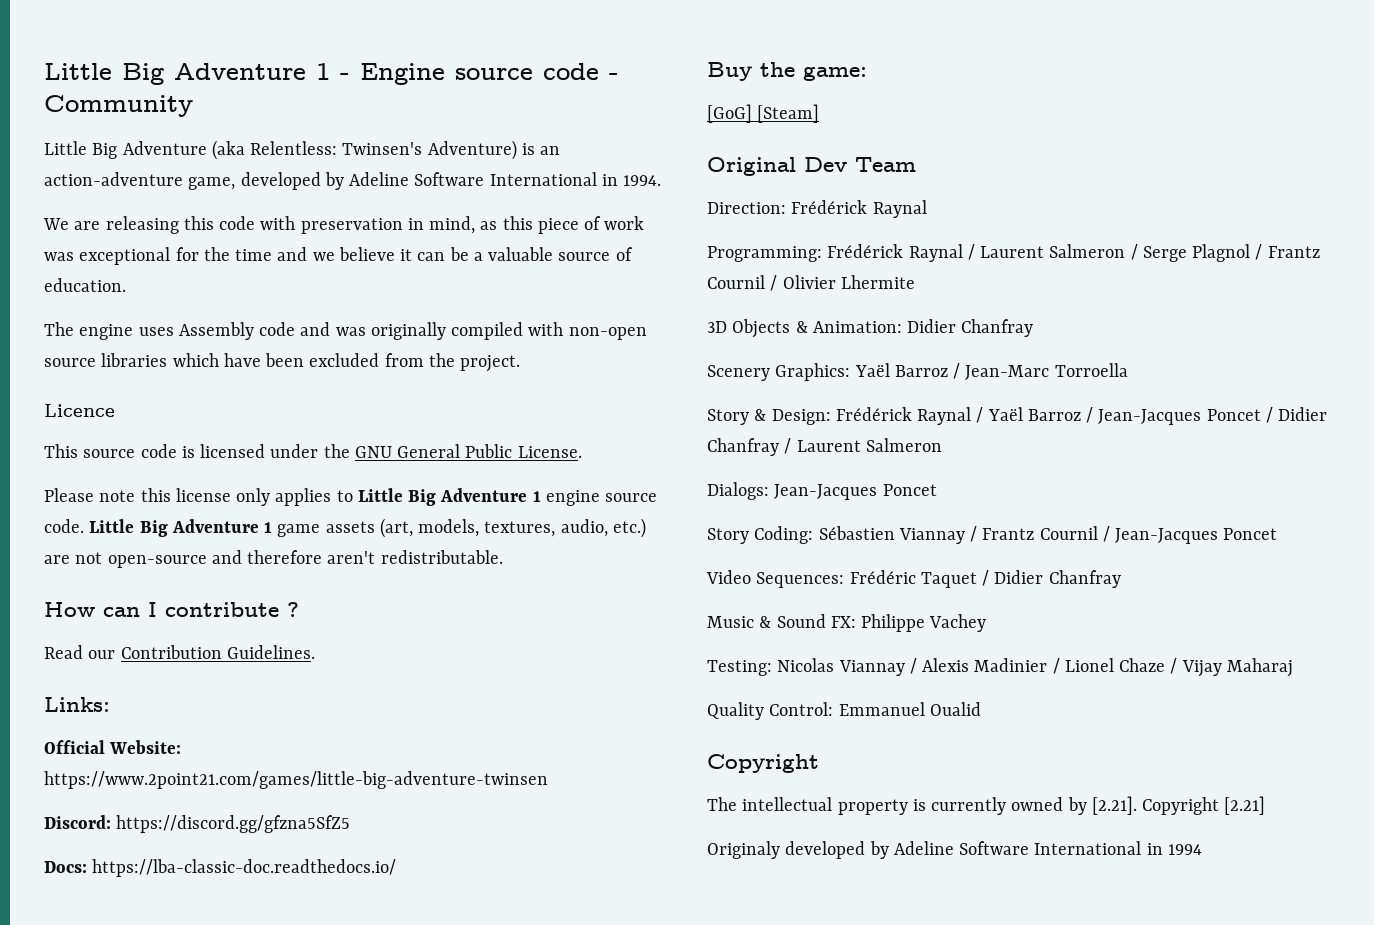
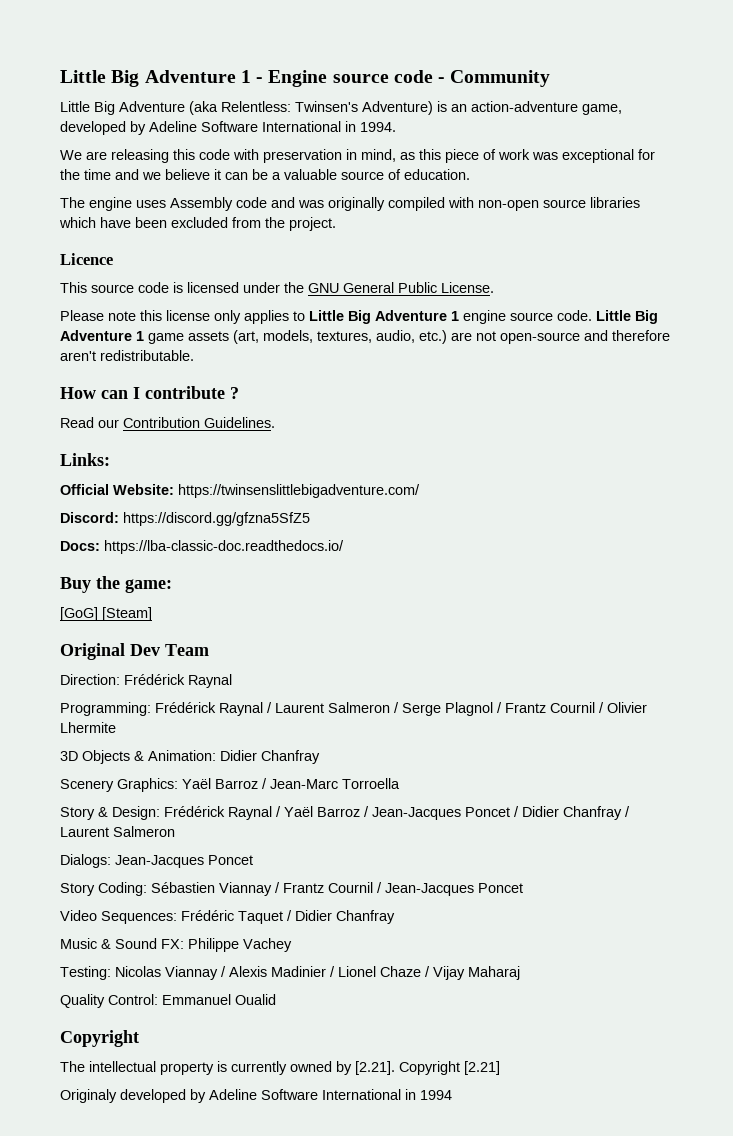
[44,771,548,789] https://www.2point21.com/games/little-big-adventure-twinsen -> [178,484,420,498] https://twinsenslittlebigadventure.com/

